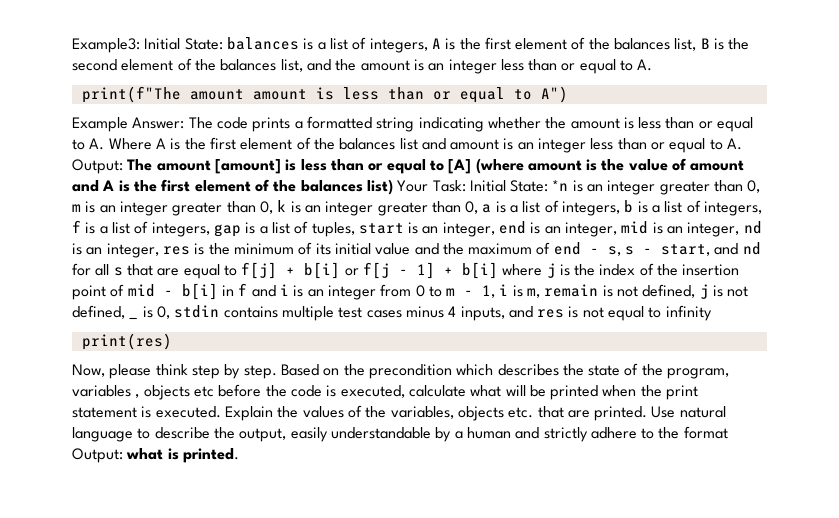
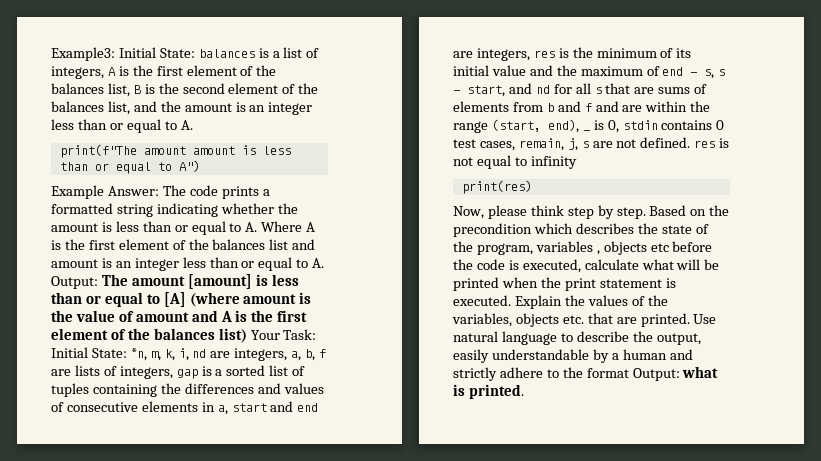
[552,180,761,195] [72,200,763,216] [72,220,130,234] *n is an integer greater than 0, m is an integer greater than 0, k is an integer greater than 0, a is a list of integers, b is a list of integers, f is a list -> [130,348,327,361] [51,365,100,376] *n, m, k, i, nd are integers, a, b, f are lists
[271,221,762,237] [72,243,159,258] list of tuples, start is an integer, end is an integer, mid is an integer, nd is an integer, -> [226,365,306,376] [51,383,324,397] [51,401,319,415] [453,48,530,61] sorted list of tuples containing the differences and values of consecutive elements in a, start and end are integers,
[183,262,740,279] [72,283,749,300] [72,305,125,319] equal to f[j] + b[i] or f[j - 1] + b[i] where j is the index of the insertion point of mid - b[i] in f and i is an integer from 0 to m - 1, i is m, remain is not defined, j is not defined, -> [658,84,708,94] [453,101,711,112] [453,119,579,133] sums of elements from b and f and are within the range (start, end),
[281,306,533,321] multiple test cases minus 4 inputs, and -> [716,120,725,130] [453,137,691,151] 0 test cases, remain, j, s are not defined.

